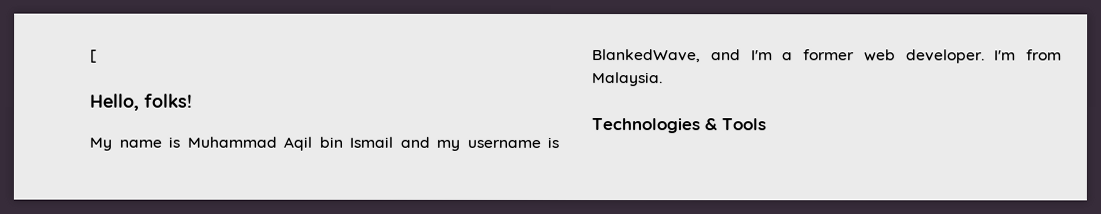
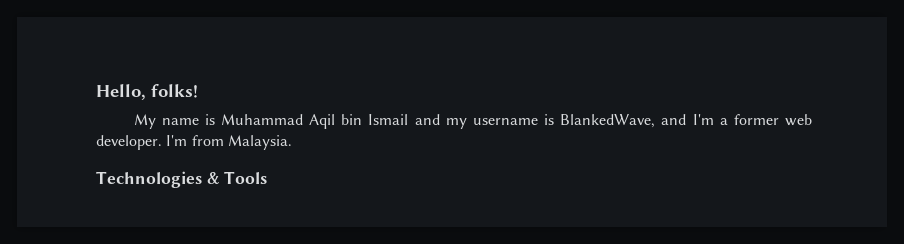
[90,49,97,63] [ // -> (96, 92) none

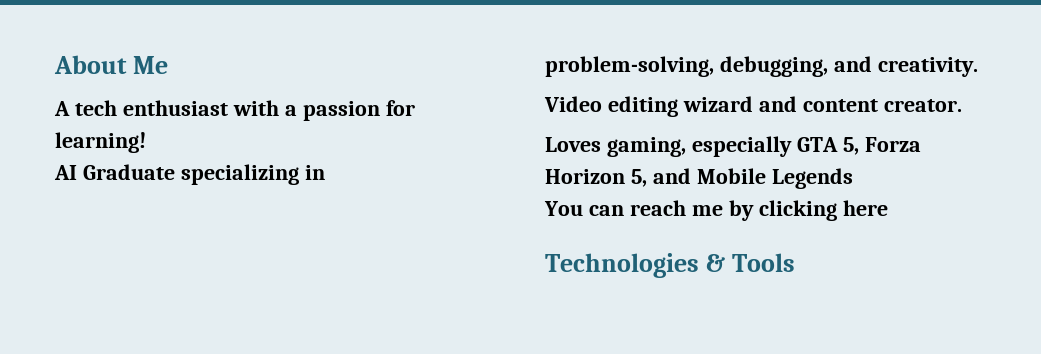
[96,84,198,100] [133,114,812,129] [96,135,292,150] Hello, folks! // My name is Muhammad Aqil bin Ismail and my username is BlankedWave, and I'm a former web developer. I'm from Malaysia. -> [54,55,168,74] [54,100,415,121] [55,132,146,153] [54,164,325,185] [545,56,978,77] [544,96,962,117] [545,136,921,157] [545,168,853,189] [544,200,888,221] About Me // A tech enthusiast with a passion for learning! // AI Graduate specializing in problem-solving, debugging, and creativity. // Video editing wizard and content creator. // Loves gaming, especially GTA 5, Forza Horizon 5, and Mobile Legends // You can reach me by clicking here

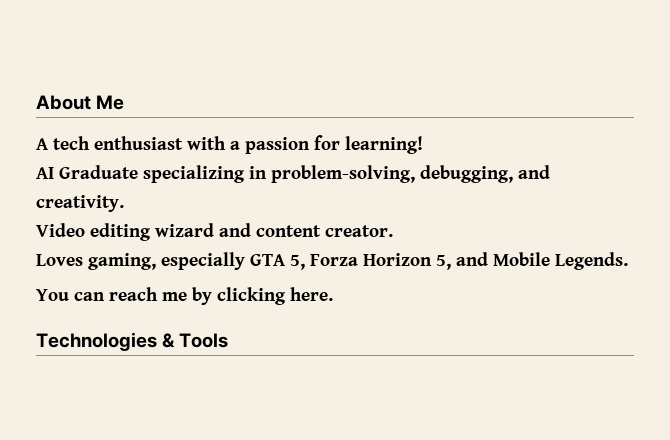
[771,168,853,189] Legends -> [554,252,628,270] Legends.
[842,200,888,216] here -> [289,287,333,301] here.

